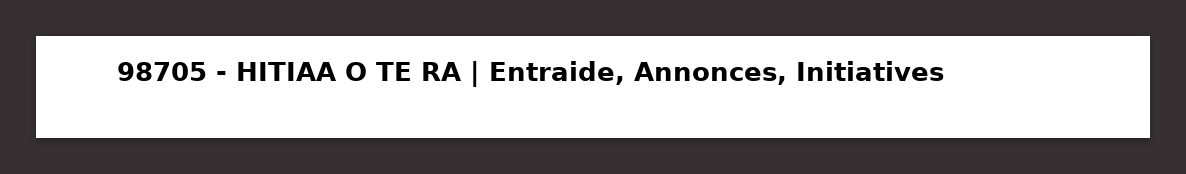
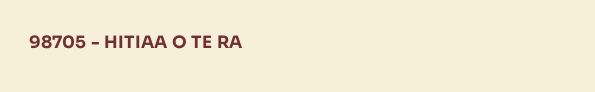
[470,61,944,87] | Entraide, Annonces, Initiatives -> (243, 41) none

